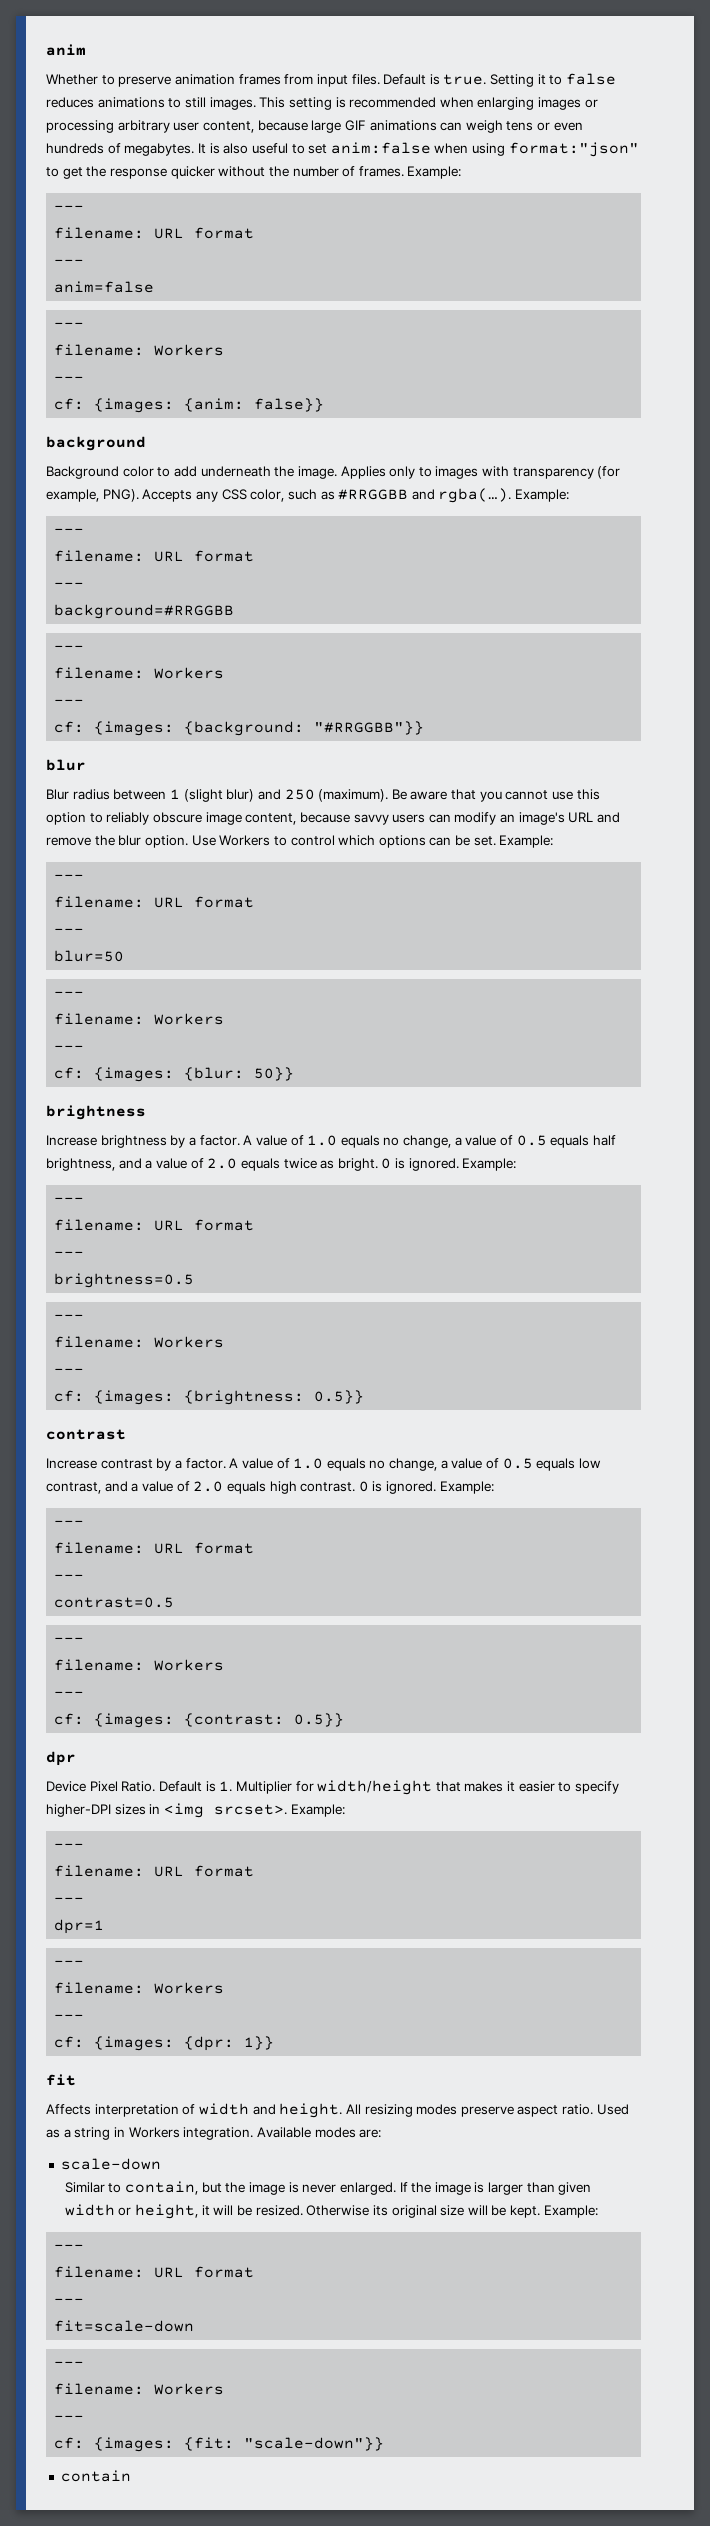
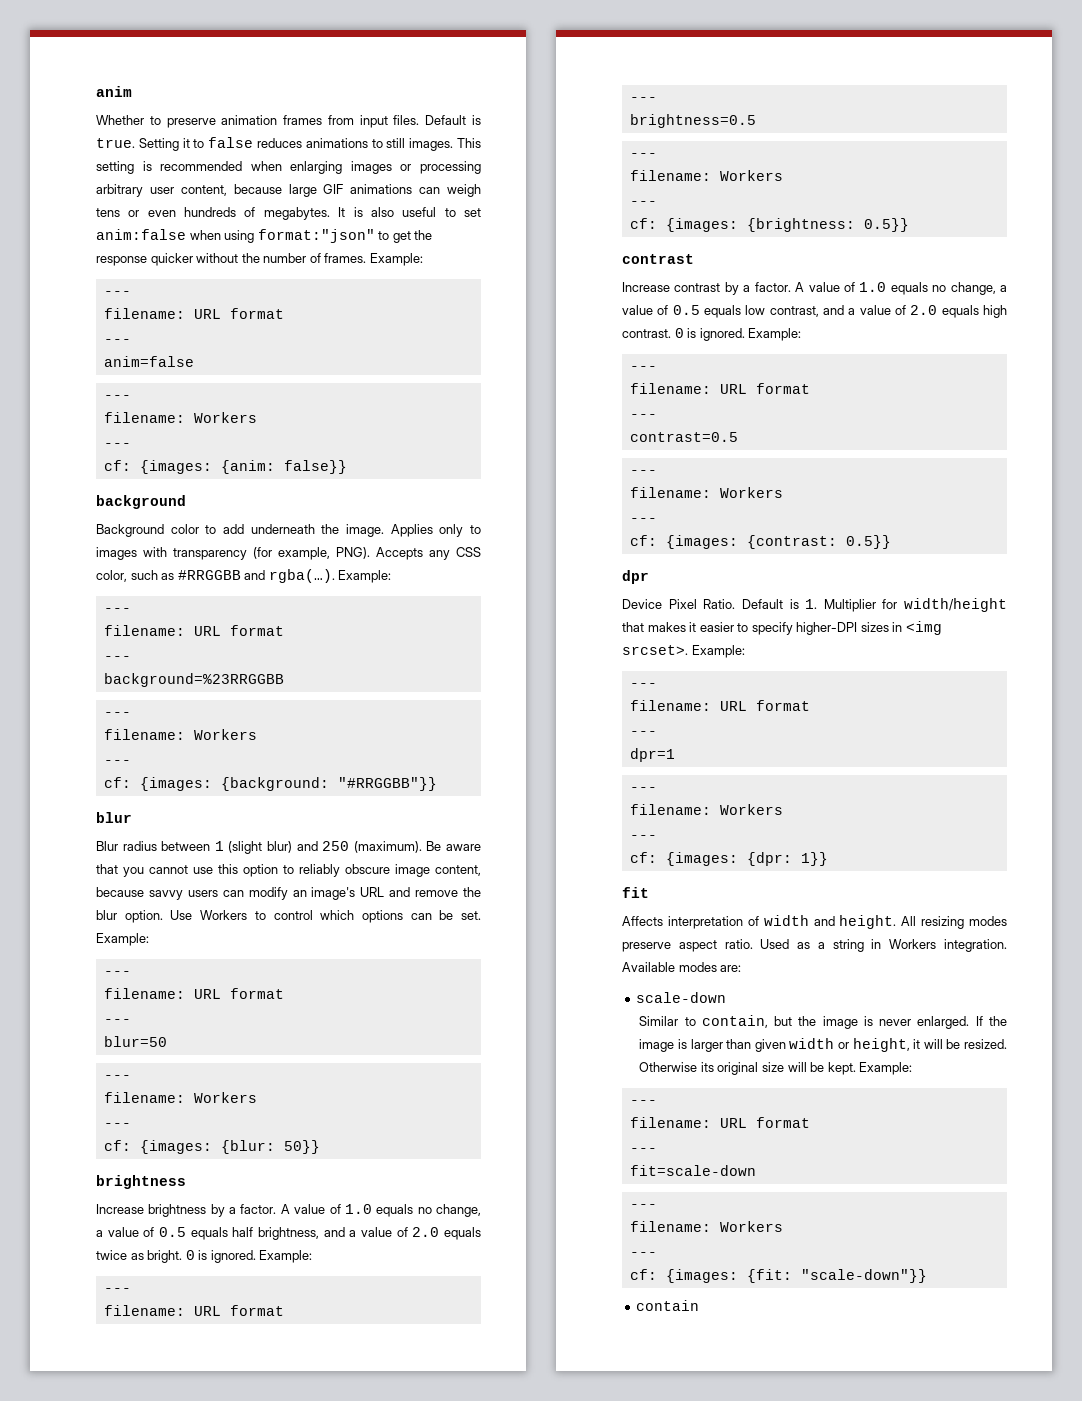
[54,604,235,619] background=#RRGGBB -> [103,673,284,687] background=%23RRGGBB

